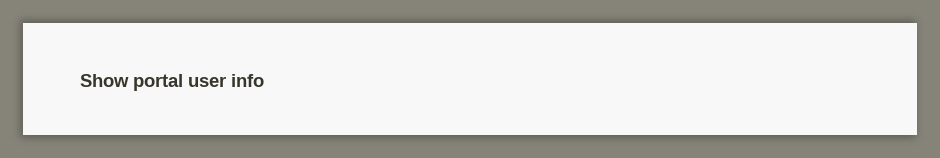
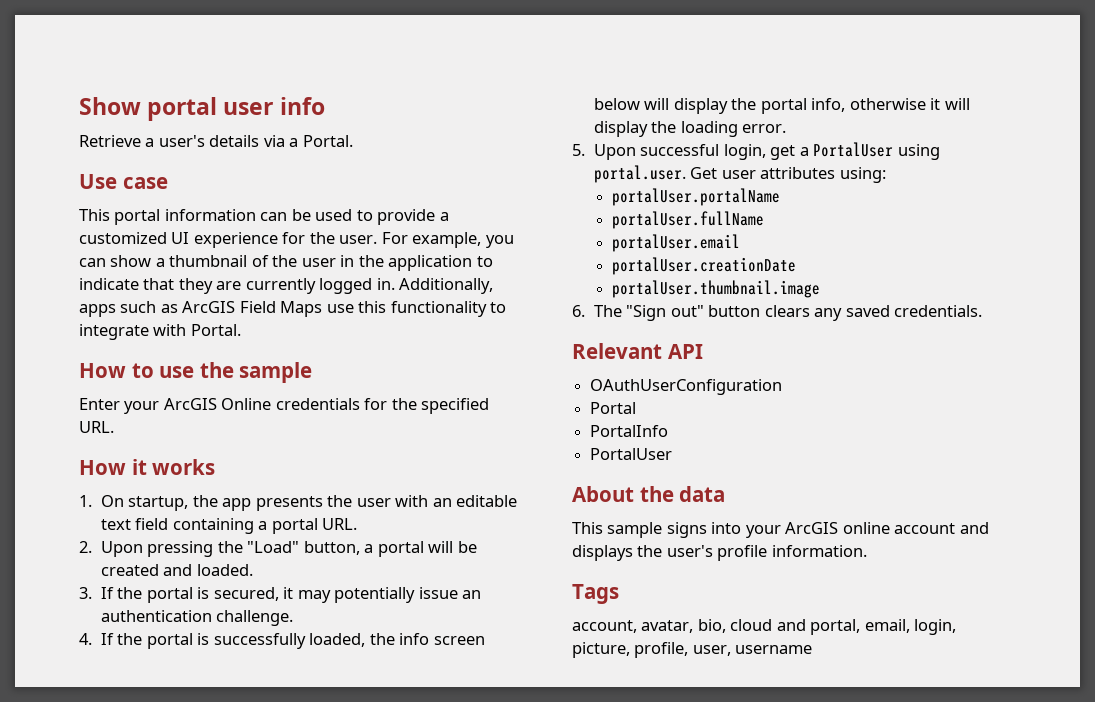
(264, 80) none -> [79,135,353,147] [79,174,168,189] [79,209,449,225] [79,232,514,248] [79,255,493,271] [79,278,494,294] [79,301,507,317] [79,324,241,340] [79,362,313,383] [79,398,490,414] [79,421,114,433] [79,459,216,475] [79,495,517,511] [100,518,358,534] [79,541,477,557] [100,564,253,576] [79,587,481,603] [100,610,294,626] [79,633,485,649] [593,98,970,114] [593,121,787,137] [572,142,940,160] [593,165,886,183] [612,188,781,206] [612,211,765,229] [612,234,741,252] [612,257,797,275] [612,280,821,298] [572,305,983,321] [572,343,703,359] [590,379,783,395] [590,402,637,414] [590,425,669,437] [590,448,673,460] [572,486,726,502] [572,522,989,538] [572,545,867,561] [572,584,619,604] [572,619,957,635] [572,642,813,658] // Retrieve a user's details via a Portal. // Use case // This portal information can be used to provide a customized UI experience for the user. For example, you can show a thumbnail of the user in the application to indicate that they are currently logged in. Additionally, apps such as ArcGIS Field Maps use this functionality to integrate with Portal. // How to use the sample // Enter your ArcGIS Online credentials for the specified URL. // How it works // 1. On startup, the app presents the user with an editable text field containing a portal URL. // 2. Upon pressing the "Load" button, a portal will be created and loaded. // 3. If the portal is secured, it may potentially issue an authentication challenge. // 4. If the portal is successfully loaded, the info screen below will display the portal info, otherwise it will display the loading error. // 5. Upon successful login, get a PortalUser using portal.user. Get user attributes using: // portalUser.portalName // portalUser.fullName // portalUser.email // portalUser.creationDate // portalUser.thumbnail.image // 6. The "Sign out" button clears any saved credentials. // Relevant API // OAuthUserConfiguration // Portal // PortalInfo // PortalUser // About the data // This sample signs into your ArcGIS online account and displays the user's profile information. // Tags // account, avatar, bio, cloud and portal, email, login, picture, profile, user, username

